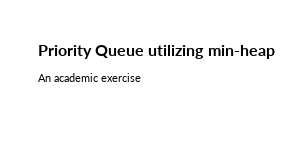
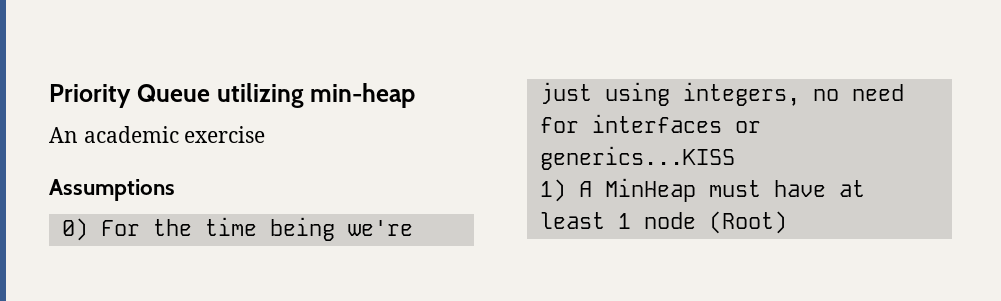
(141, 77) none -> [49,179,175,201] [61,217,413,241] [539,82,904,106] [539,114,761,133] [539,146,735,170] [539,178,865,202] [539,211,787,234] // Assumptions // 0) For the time being we're just using integers, no need for interfaces or generics...KISS // 1) A MinHeap must have at least 1 node (Root)

